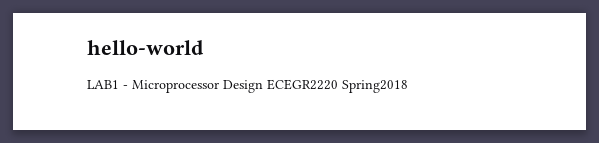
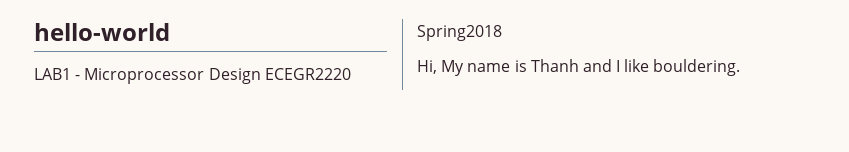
(408, 86) none -> [417,59,741,76] // Hi, My name is Thanh and I like bouldering.

